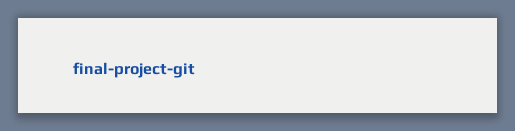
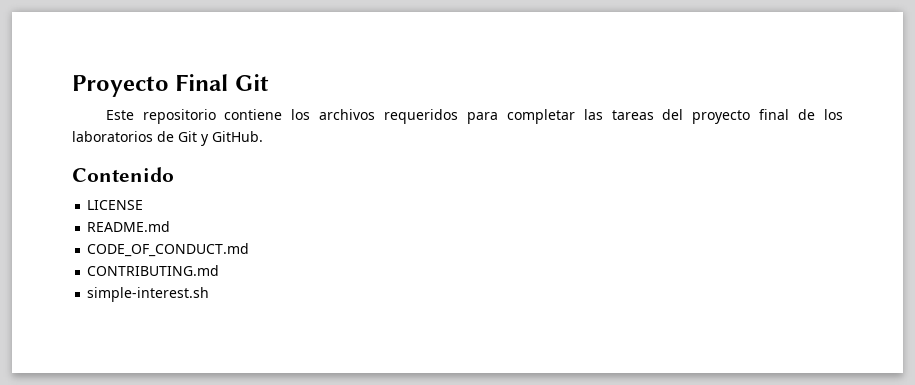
[73,62,195,78] final-project-git -> [72,74,269,97] [105,109,844,124] [72,131,263,146] [72,167,174,182] [87,200,144,210] [87,221,171,232] [87,243,250,257] [87,265,220,276] [87,287,210,302] Proyecto Final Git // Este repositorio contiene los archivos requeridos para completar las tareas del proyecto final de los laboratorios de Git y GitHub. // Contenido // LICENSE // README.md // CODE_OF_CONDUCT.md // CONTRIBUTING.md // simple-interest.sh

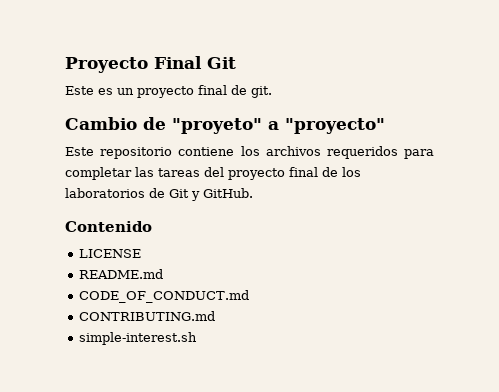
(269, 82) none -> [65,85,272,98] [65,117,385,134] // Este es un proyecto final de git. // Cambio de "proyeto" a "proyecto"

